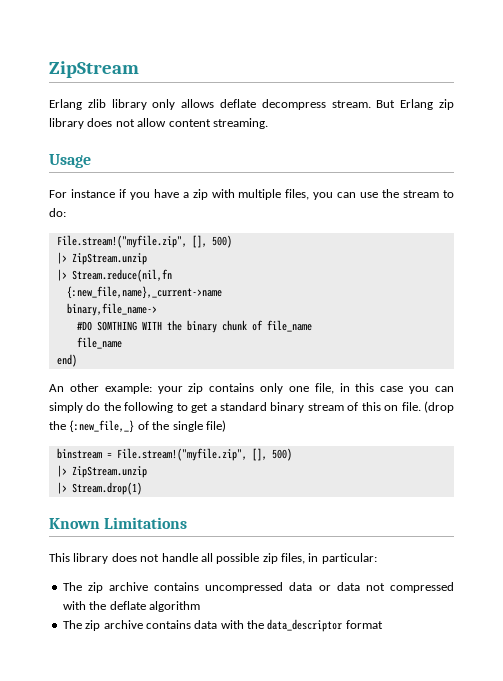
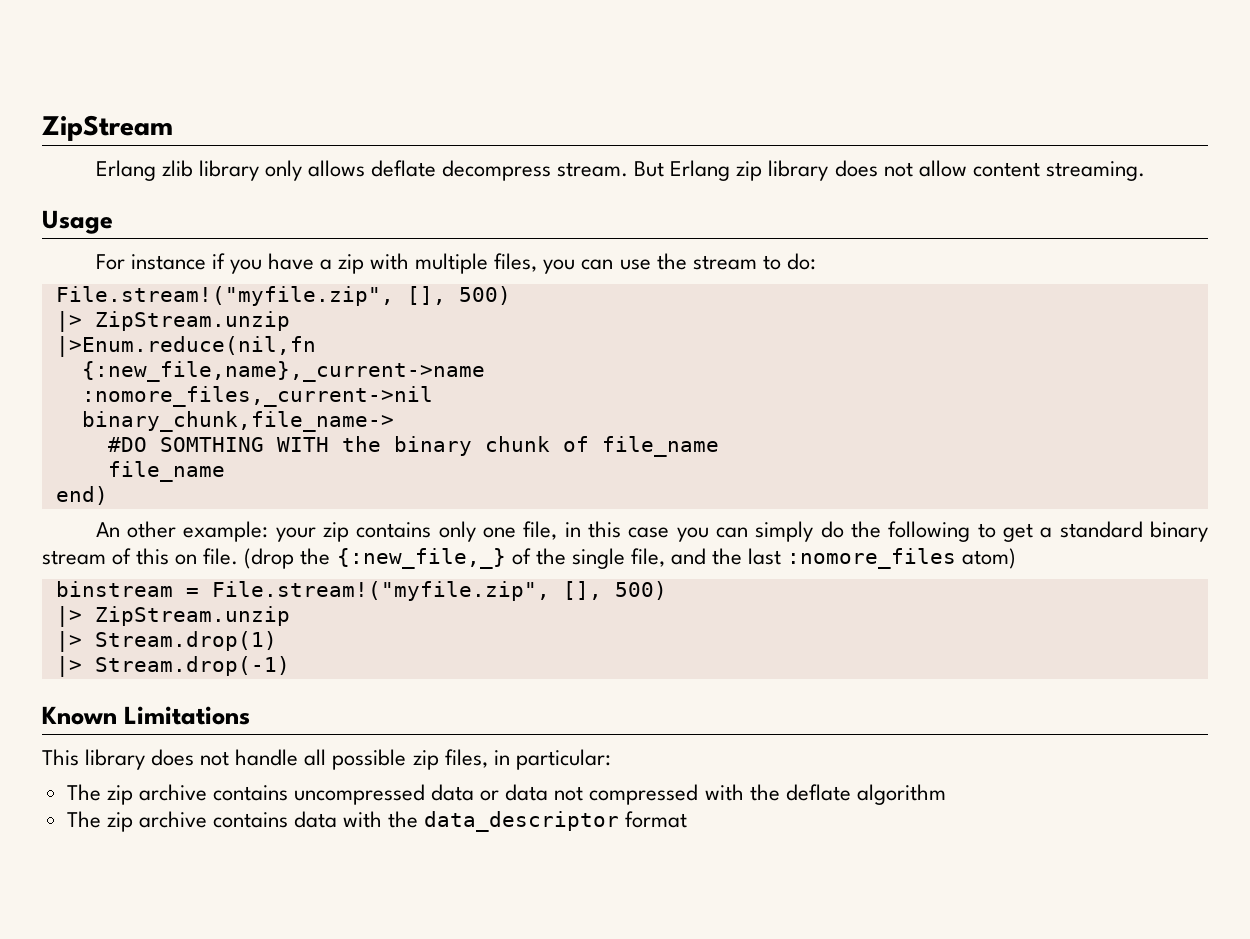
[56,269,172,282] |> Stream.reduce(nil,fn -> [55,336,316,357] |>Enum.reduce(nil,fn
[66,303,157,316] binary,file_name-> -> [81,386,433,407] [81,411,394,432] :nomore_files,_current->nil // binary_chunk,file_name->
[205,420,226,432] file) -> [630,548,1017,569] file, and the last :nomore_files atom)
(142, 488) none -> [55,656,290,677] // |> Stream.drop(-1)

